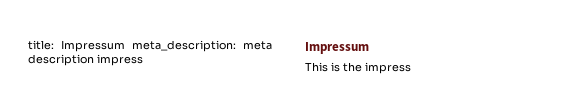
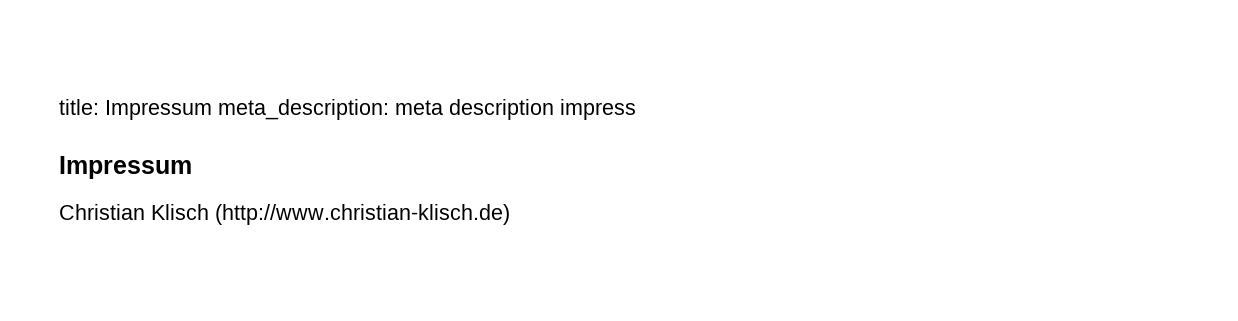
[305,62,411,74] This is the impress -> [59,204,510,225] Christian Klisch (http://www.christian-klisch.de)

